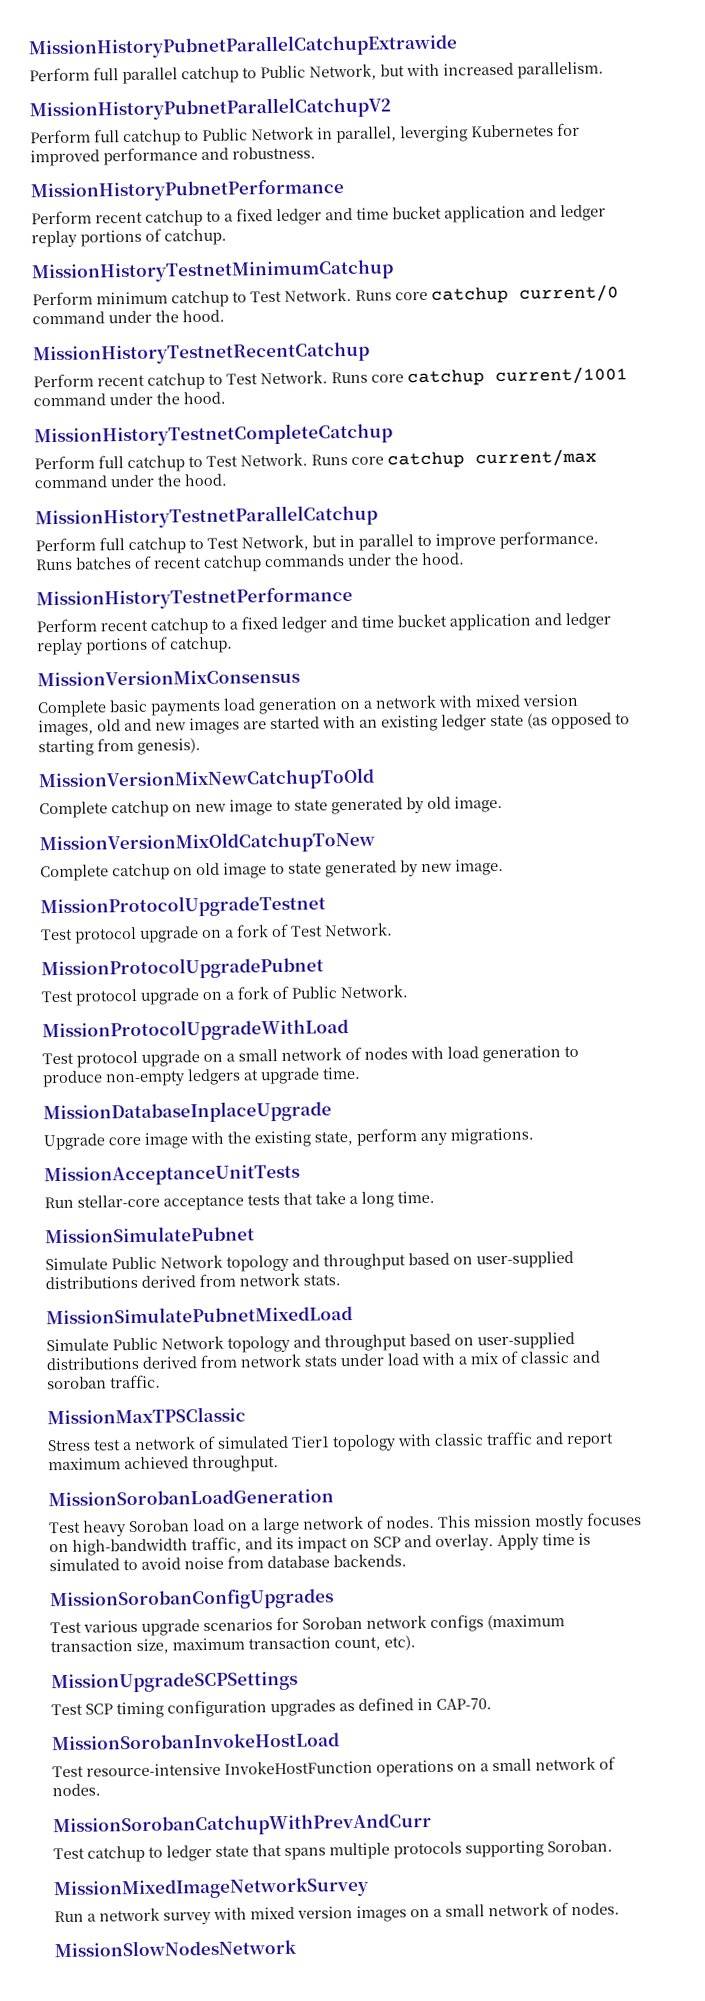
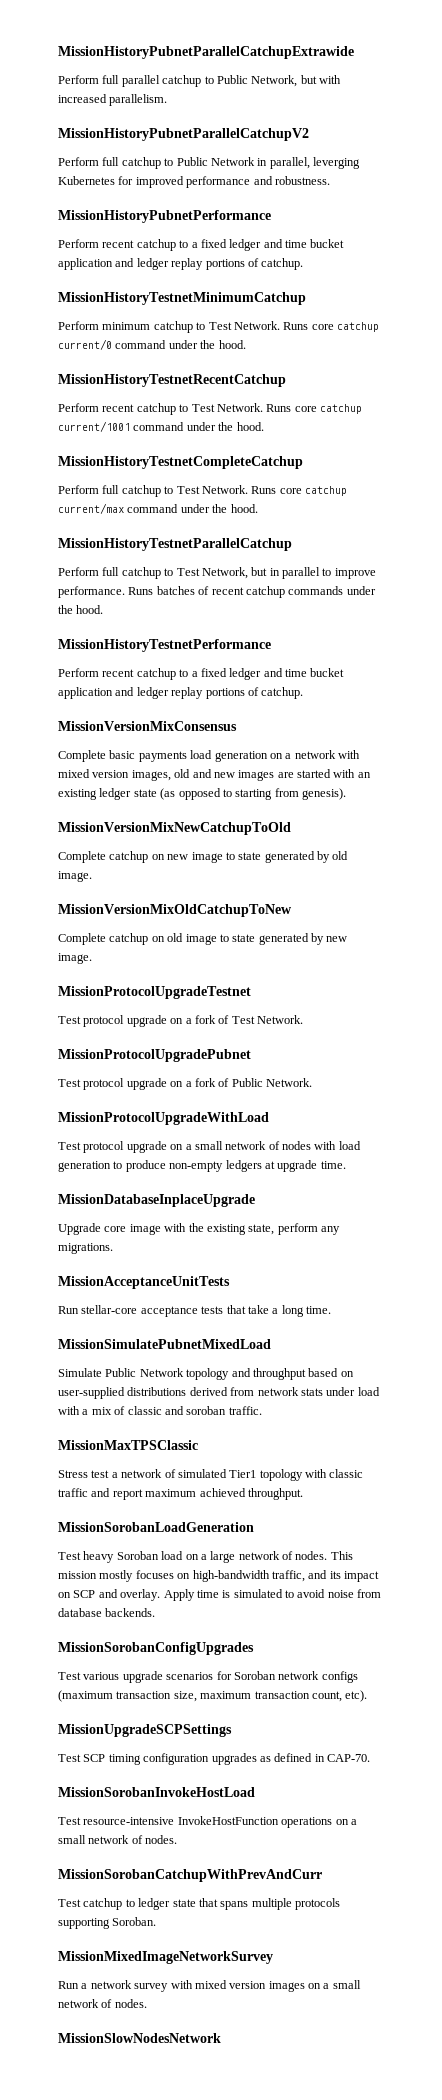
[45,1225,255,1244] [45,1251,574,1272] [45,1272,341,1290] // MissionSimulatePubnet // Simulate Public Network topology and throughput based on user-supplied distributions derived from network stats. -> (331, 1310) none

